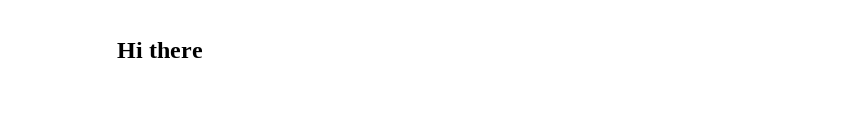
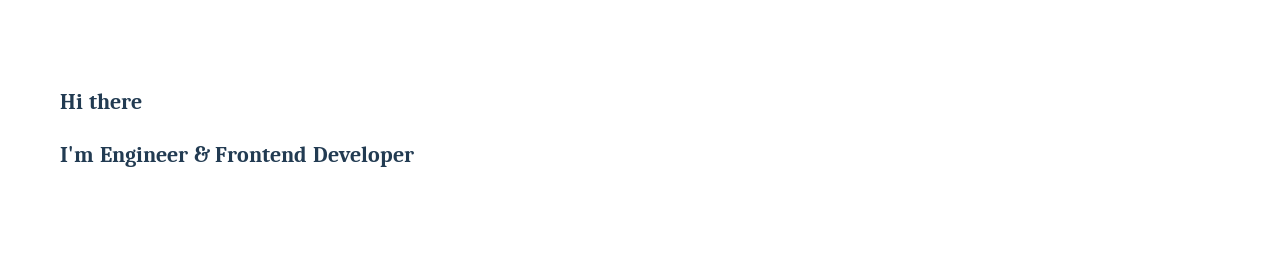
(204, 50) none -> [60,146,415,167] // I'm Engineer & Frontend Developer

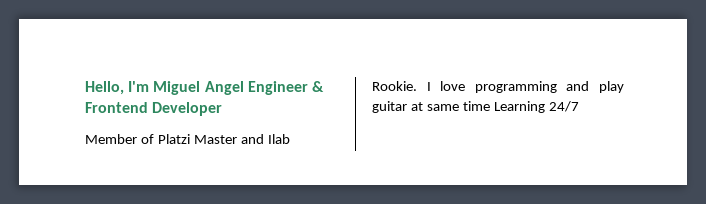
[60,93,142,109] [60,146,94,162] Hi there // I'm -> [85,81,244,95] Hello, I'm Miguel Angel
(415, 156) none -> [85,134,290,144] [372,81,624,93] [372,101,579,113] // Member of Platzi Master and Ilab Rookie. I love programming and play guitar at same time Learning 24/7

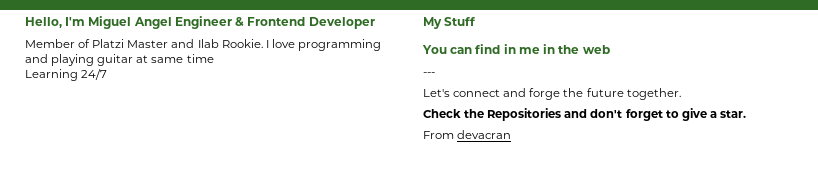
[599,81,624,93] play -> [51,54,95,66] playing
(490, 106) none -> (214, 58) //
(579, 106) none -> [423,17,476,29] [422,44,610,54] [423,72,435,76] [423,88,681,100] [423,108,746,121] [423,130,512,139] // My Stuff // You can find in me in the web // --- // Let's connect and forge the future together. // Check the Repositories and don't forget to give a star. // From devacran

